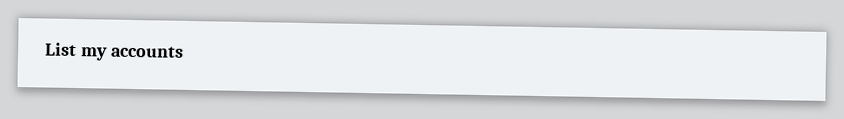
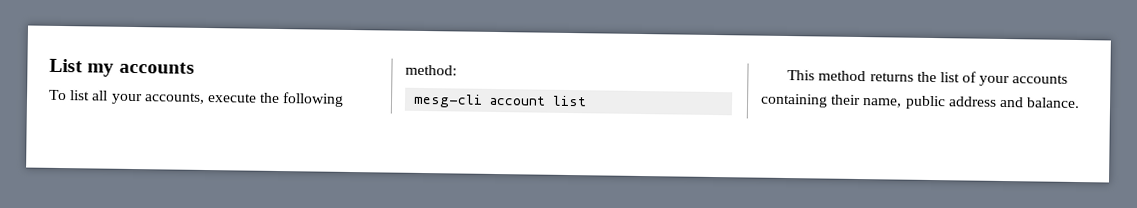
(184, 51) none -> [49,89,345,107] [405,64,457,76] [413,93,588,108] [787,70,1069,87] [760,93,1081,110] // To list all your accounts, execute the following method: // mesg-cli account list // This method returns the list of your accounts containing their name, public address and balance.

